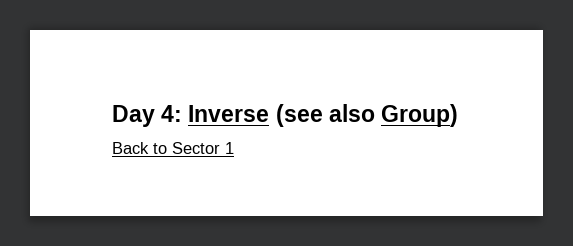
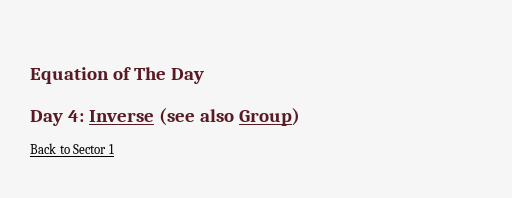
(112, 116) none -> [30,67,204,84] Equation of The Day //

